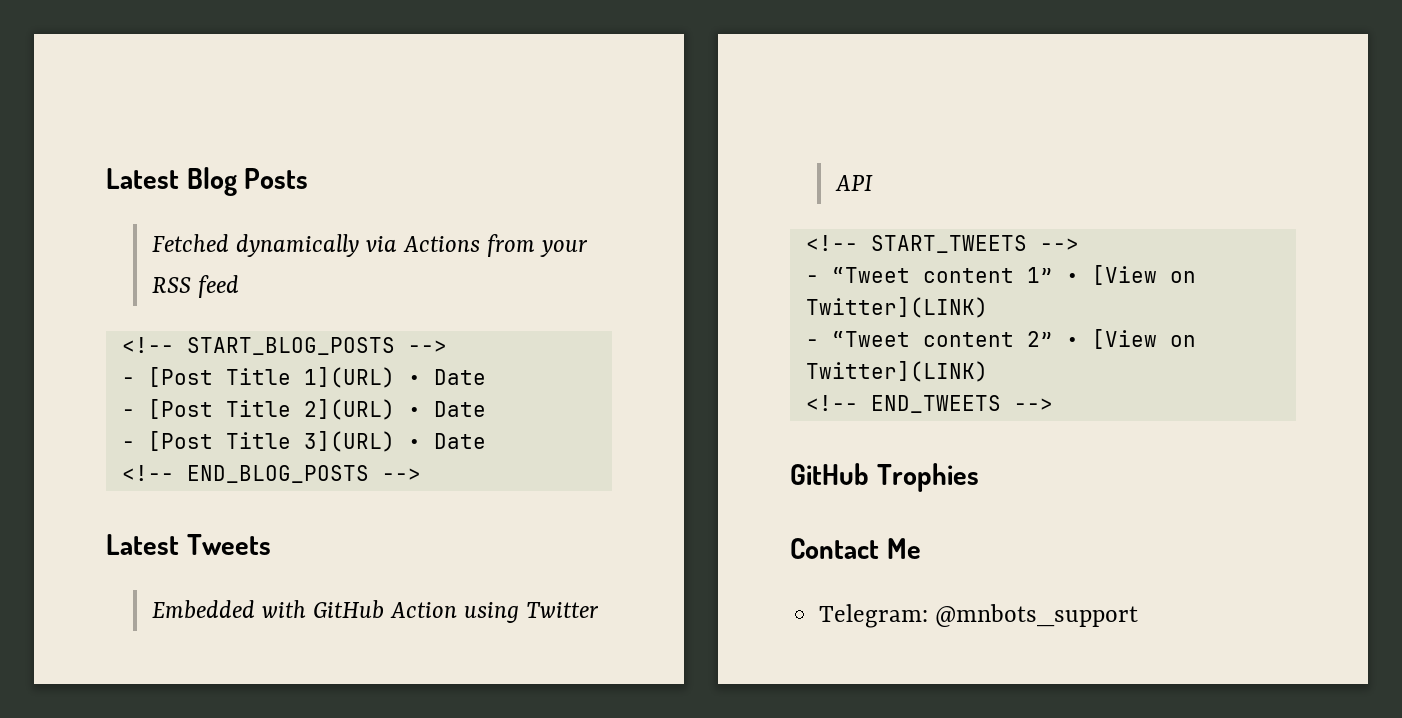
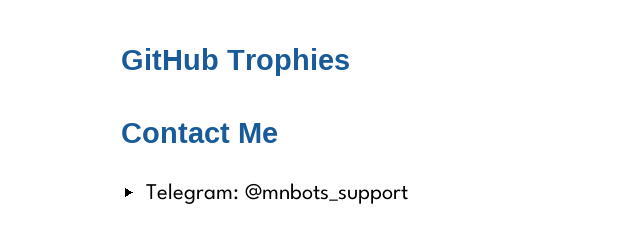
[106,167,309,196] [151,234,589,257] [151,275,239,298] [121,337,447,355] [121,367,486,388] [121,399,486,420] [121,431,486,452] [121,465,421,483] [106,534,271,555] [151,600,600,623] [834,175,873,191] [805,235,1079,253] [805,265,1196,285] [805,297,988,318] [805,329,1196,349] [805,361,988,382] [805,395,1053,413] Latest Blog Posts // Fetched dynamically via Actions from your RSS feed // <!-- START_BLOG_POSTS --> // - [Post Title 1](URL) • Date // - [Post Title 2](URL) • Date // - [Post Title 3](URL) • Date // <!-- END_BLOG_POSTS --> // Latest Tweets // Embedded with GitHub Action using Twitter API // <!-- START_TWEETS --> // - “Tweet content 1” • [View on Twitter](LINK) // - “Tweet content 2” • [View on Twitter](LINK) // <!-- END_TWEETS --> // -> (121, 59) none

